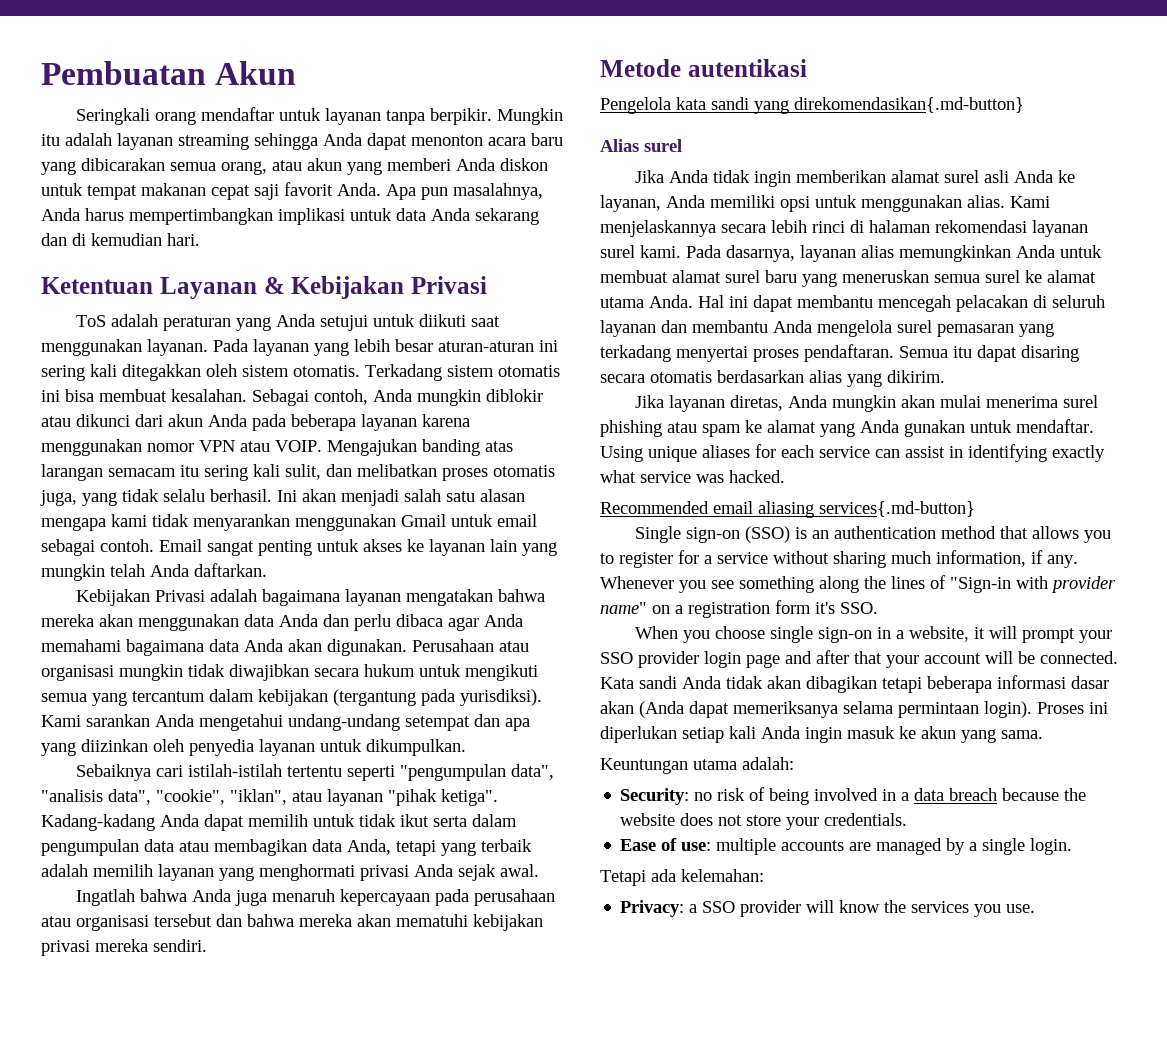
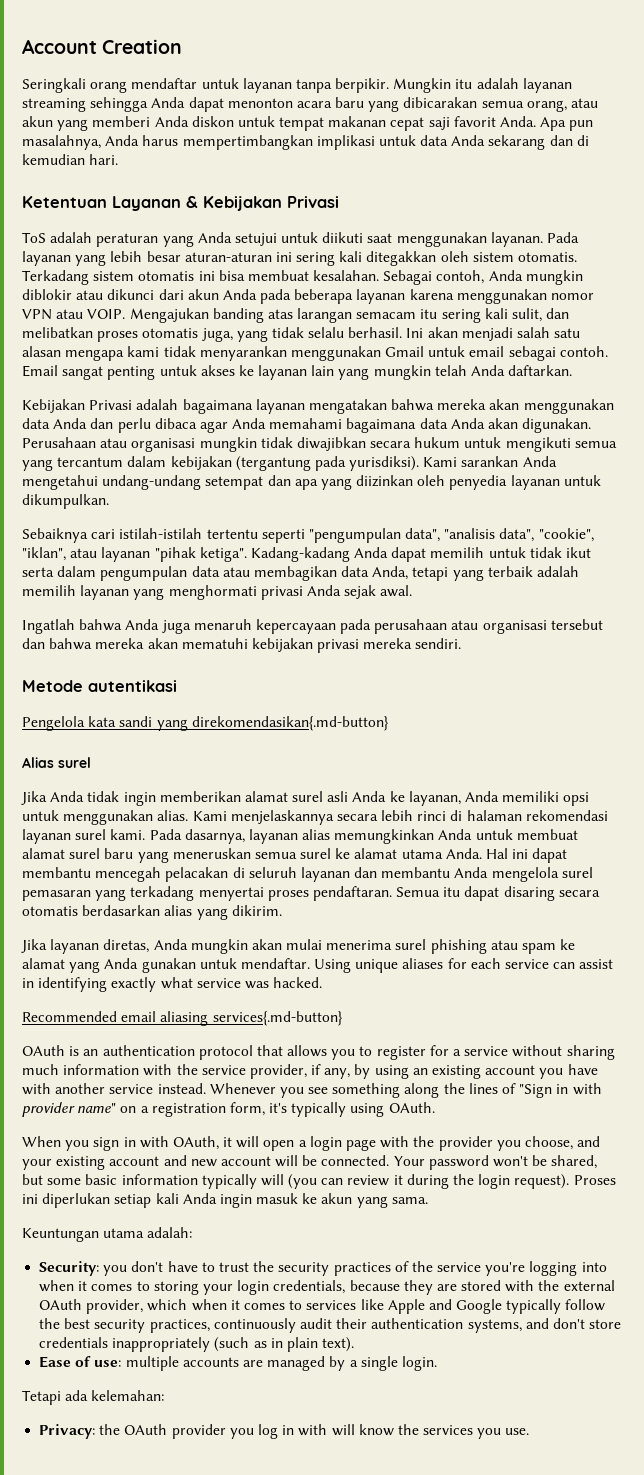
[41,61,297,85] Pembuatan Akun -> [22,39,183,54] Account Creation
[634,526,790,543] Single sign-on (SSO) -> [22,1045,65,1056] OAuth
[940,526,996,539] method -> [198,1045,253,1060] protocol
[936,550,1078,568] information, if any. -> [63,1064,598,1079] [22,1083,206,1095] information with the service provider, if any, by using an existing account you have with another service instead.
[950,577,1011,593] "Sign-in -> [519,1084,569,1098] "Sign in
[775,600,878,614] [634,626,1112,643] [600,650,1118,668] [600,675,1109,693] [600,701,1032,718] form it's SSO. // When you choose single sign-on in a website, it will prompt your SSO provider login page and after that your account will be connected. Kata sandi Anda tidak akan dibagikan tetapi beberapa informasi dasar akan (Anda dapat memeriksanya selama permintaan login). -> [229,1102,435,1117] [22,1136,601,1151] [22,1155,598,1170] [22,1174,570,1189] form, it's typically using OAuth. // When you sign in with OAuth, it will open a login page with the provider you choose, and your existing account and new account will be connected. Your password won't be shared, but some basic information typically will (you can review it during the login request).
[694,787,1087,805] [620,813,908,830] no risk of being involved in a data breach because the website does not store your credentials. -> [103,1261,607,1276] [39,1280,615,1295] [39,1299,606,1314] [39,1318,622,1333] [39,1337,355,1352] you don't have to trust the security practices of the service you're logging into when it comes to storing your login credentials, because they are stored with the external OAuth provider, which when it comes to services like Apple and Google typically follow the best security practices, continuously audit their authentication systems, and don't store credentials inappropriately (such as in plain text).
[689,900,802,917] a SSO provider -> [99,1424,328,1439] the OAuth provider you log in with

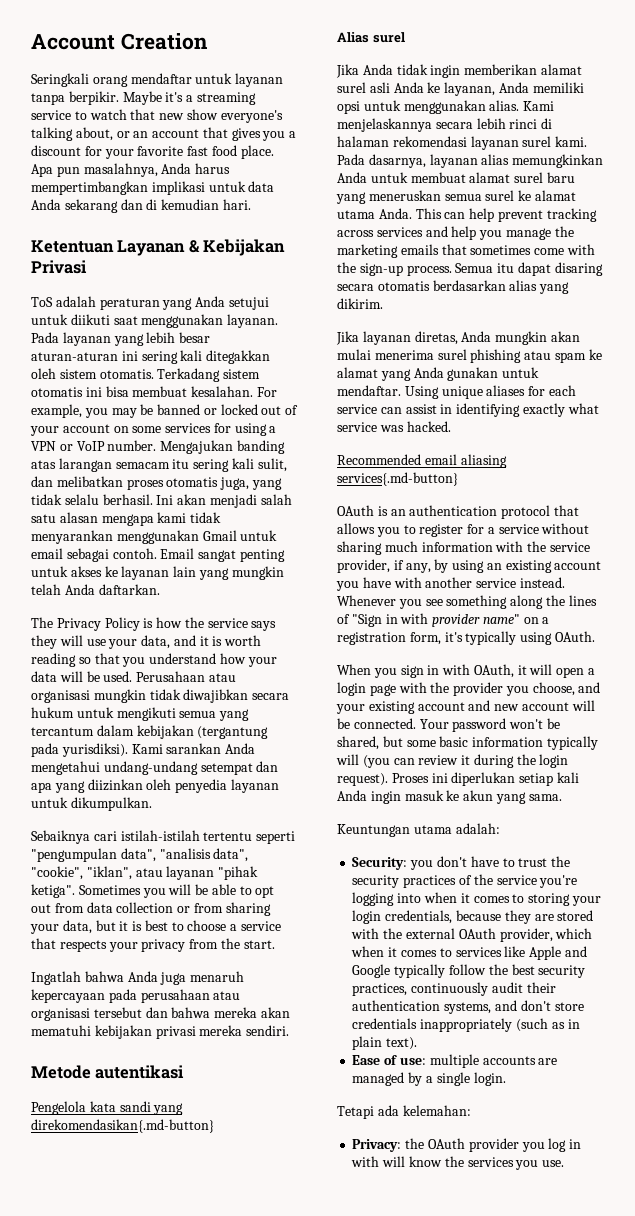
[393,78,572,93] [22,97,599,112] [22,116,537,131] Mungkin itu adalah layanan streaming sehingga Anda dapat menonton acara baru yang dibicarakan semua orang, atau akun yang memberi Anda diskon untuk tempat makanan cepat saji favorit Anda. -> [122,91,256,105] [31,109,283,123] [31,127,297,141] [31,145,274,159] Maybe it's a streaming service to watch that new show everyone's talking about, or an account that gives you a discount for your favorite fast food place.
[383,270,583,285] [22,289,595,304] [22,309,126,320] Sebagai contoh, Anda mungkin diblokir atau dikunci dari akun Anda pada beberapa layanan karena menggunakan nomor VPN atau VOIP. -> [256,387,277,397] [31,404,299,418] [30,423,277,436] [31,440,157,451] For example, you may be banned or locked out of your account on some services for using a VPN or VoIP number.
[22,399,614,414] [22,418,592,433] Kebijakan Privasi adalah bagaimana layanan mengatakan bahwa mereka akan menggunakan data Anda dan perlu dibaca agar Anda memahami bagaimana data Anda akan digunakan. -> [31,617,277,631] [31,635,262,649] [31,653,277,667] [31,671,133,682] The Privacy Policy is how the service says they will use your data, and it is worth reading so that you understand how your data will be used.
[250,547,592,562] [22,566,580,581] [22,585,413,600] Kadang-kadang Anda dapat memilih untuk tidak ikut serta dalam pengumpulan data atau membagikan data Anda, tetapi yang terbaik adalah memilih layanan yang menghormati privasi Anda sejak awal. -> [78,884,275,898] [31,902,271,916] [30,920,282,934] [31,938,275,952] Sometimes you will be able to opt out from data collection or from sharing your data, but it is best to choose a service that respects your privacy from the start.
[486,848,568,863] [22,867,593,882] [22,886,392,901] Hal ini dapat membantu mencegah pelacakan di seluruh layanan dan membantu Anda mengelola surel pemasaran yang terkadang menyertai proses pendaftaran. -> [415,208,597,222] [337,226,574,240] [337,244,595,258] [337,262,452,276] This can help prevent tracking across services and help you manage the marketing emails that sometimes come with the sign-up process.

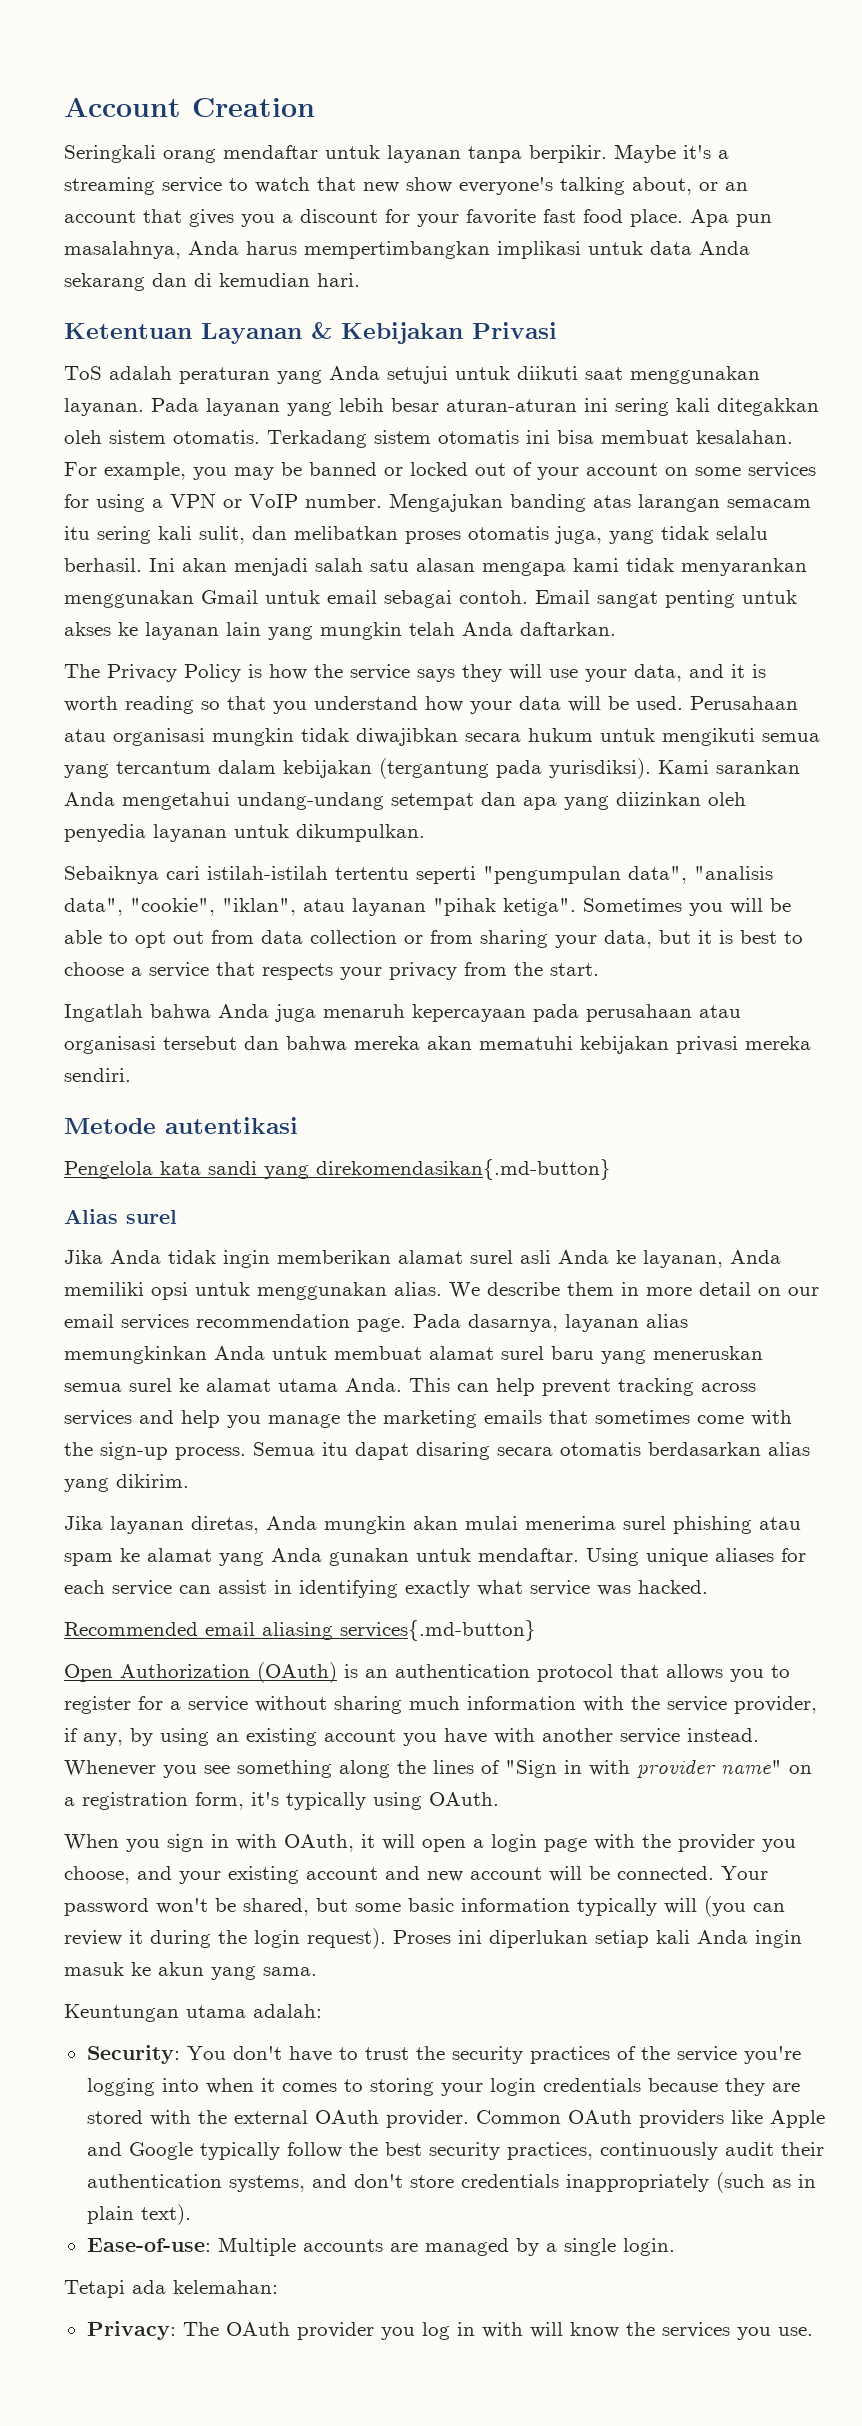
[523,101,555,111] [337,118,553,132] [337,136,588,150] Kami menjelaskannya secara lebih rinci di halaman rekomendasi layanan surel kami. -> [449,1282,819,1298] [64,1314,406,1332] We describe them in more detail on our email services recommendation page.
[337,505,374,516] OAuth -> [64,1662,337,1683] Open Authorization (OAuth)
[410,860,434,870] you -> [186,2046,226,2060] You
[385,910,453,924] credentials, -> [542,2078,641,2092] credentials
[499,928,593,942] [351,946,502,957] provider, which when it comes to services -> [385,2110,724,2128] provider. Common OAuth providers
[352,1054,479,1068] Ease of use: multiple -> [86,2237,296,2256] Ease-of-use: Multiple
[405,1138,425,1149] the -> [182,2322,219,2336] The

